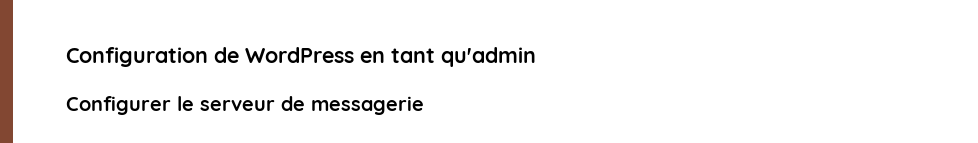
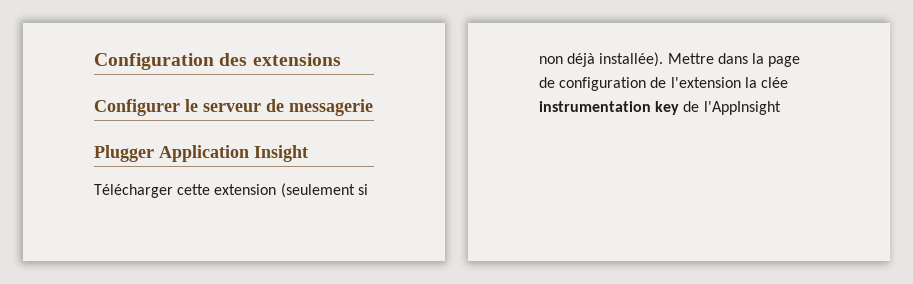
[214,47,536,67] de WordPress en tant qu'admin -> [219,53,341,66] des extensions
(424, 105) none -> [94,145,308,162] [94,183,368,198] [539,52,801,67] [539,77,788,91] [539,101,781,115] // Plugger Application Insight // Télécharger cette extension (seulement si non déjà installée). Mettre dans la page de configuration de l'extension la clée instrumentation key de l'AppInsight

